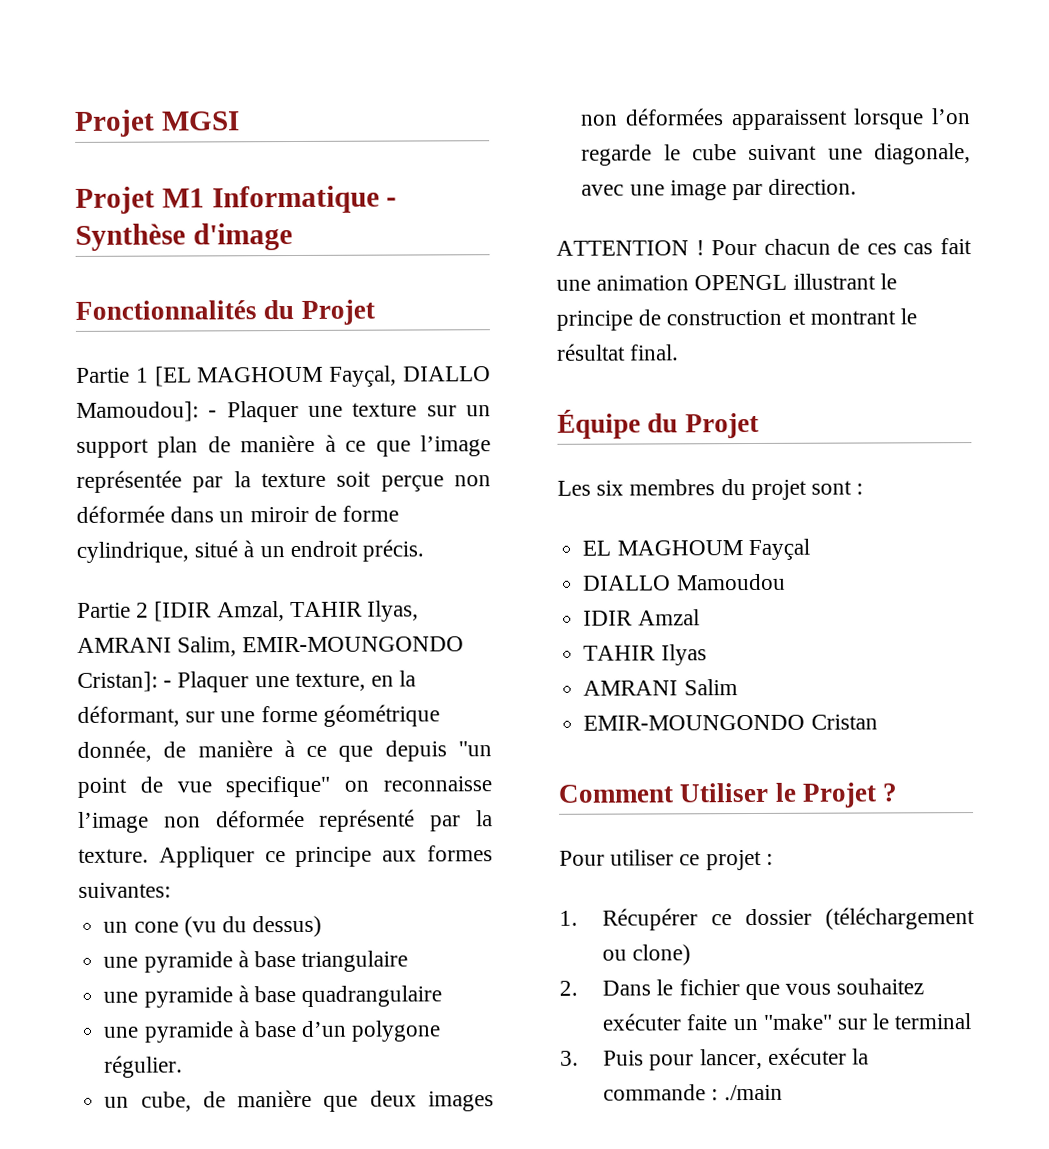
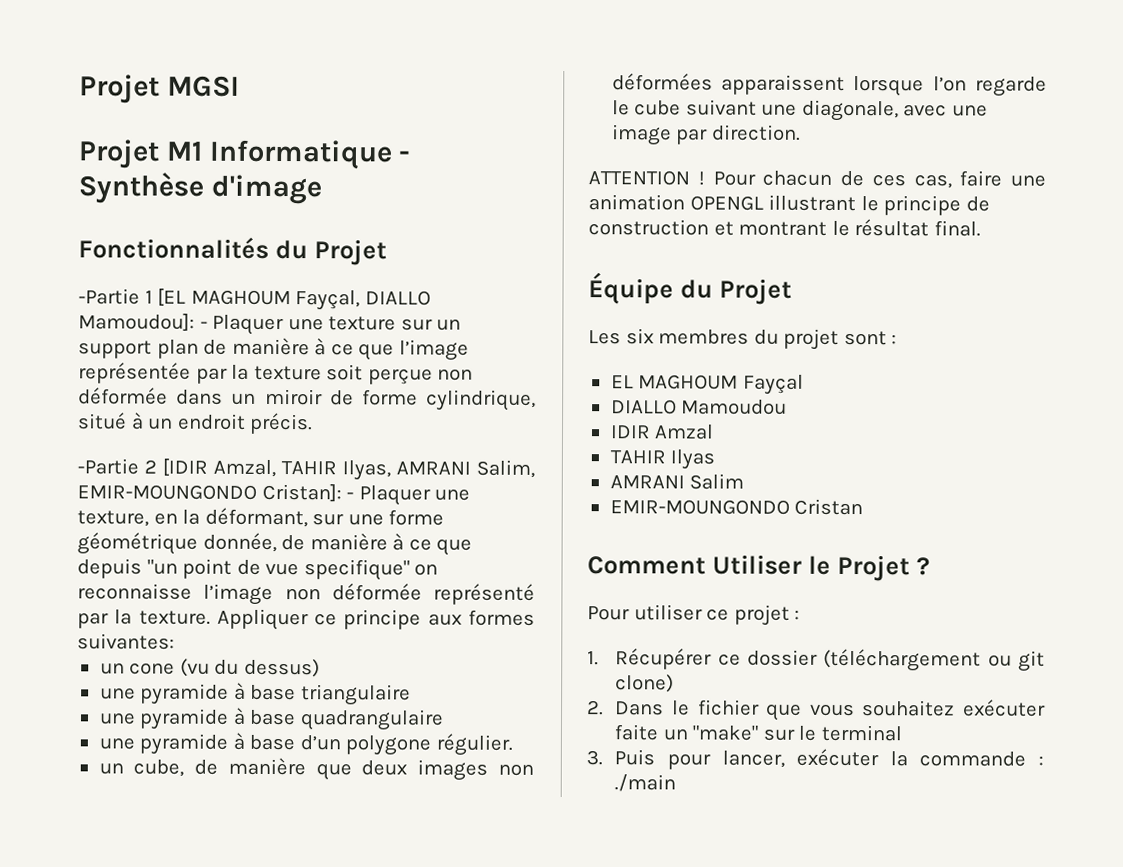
[76,367,130,383] Partie -> [78,288,140,305] -Partie
[77,602,131,618] Partie -> [77,458,139,475] -Partie
[903,238,972,255] cas fait -> [913,170,1003,189] cas, faire
(628, 955) none -> [1018,650,1045,672] git

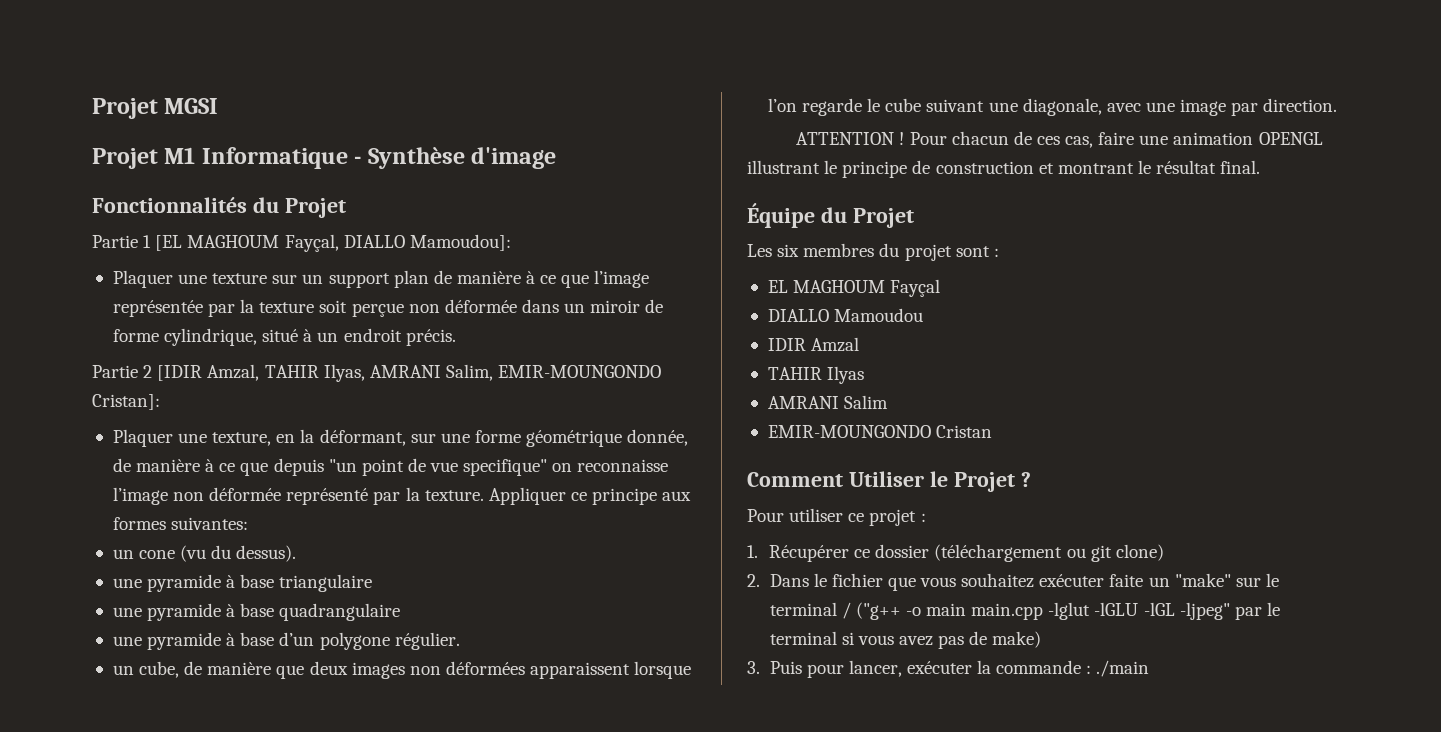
[78,288,140,305] -Partie -> [92,235,138,248] Partie
[199,321,208,329] - -> (511, 242) //
[77,458,139,475] -Partie -> [92,365,138,378] Partie
[346,492,355,500] - -> (160, 402) //
[243,658,320,678] dessus) -> [236,545,297,562] dessus).
(902, 733) none -> [841,602,1280,620] [769,631,1042,649] / ("g++ -o main main.cpp -lglut -lGLU -lGL -ljpeg" par le terminal si vous avez pas de make)

